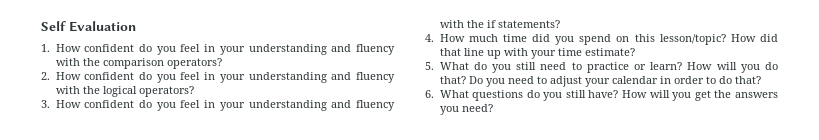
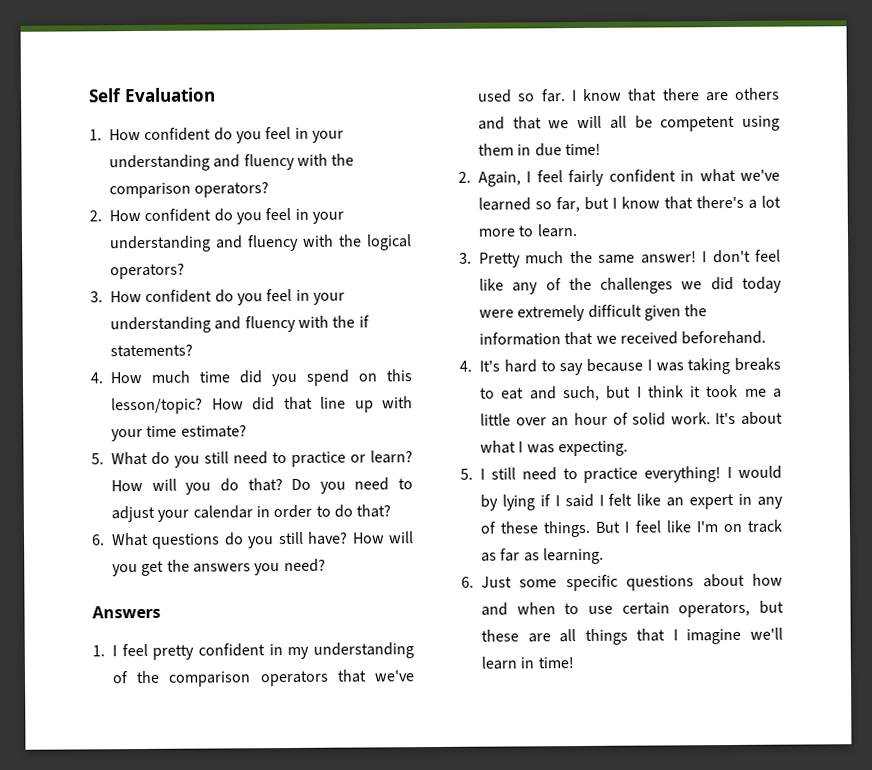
(493, 108) none -> [92,605,161,619] [92,642,415,660] [112,669,416,687] [477,87,780,103] [478,115,780,132] [478,143,601,157] [458,168,780,187] [478,195,781,213] [478,224,577,238] [459,249,781,268] [479,276,782,295] [479,304,708,322] [479,330,767,346] [459,357,781,376] [480,384,783,402] [480,411,783,427] [480,440,628,457] [460,465,782,483] [480,493,783,511] [480,519,783,538] [481,547,604,565] [461,573,783,592] [481,600,784,618] [481,627,783,645] [481,656,574,670] // Answers // 1. I feel pretty confident in my understanding of the comparison operators that we've used so far. I know that there are others and that we will all be competent using them in due time! // 2. Again, I feel fairly confident in what we've learned so far, but I know that there's a lot more to learn. // 3. Pretty much the same answer! I don't feel like any of the challenges we did today were extremely difficult given the information that we received beforehand. // 4. It's hard to say because I was taking breaks to eat and such, but I think it took me a little over an hour of solid work. It's about what I was expecting. // 5. I still need to practice everything! I would by lying if I said I felt like an expert in any of these things. But I feel like I'm on track as far as learning. // 6. Just some specific questions about how and when to use certain operators, but these are all things that I imagine we'll learn in time!

